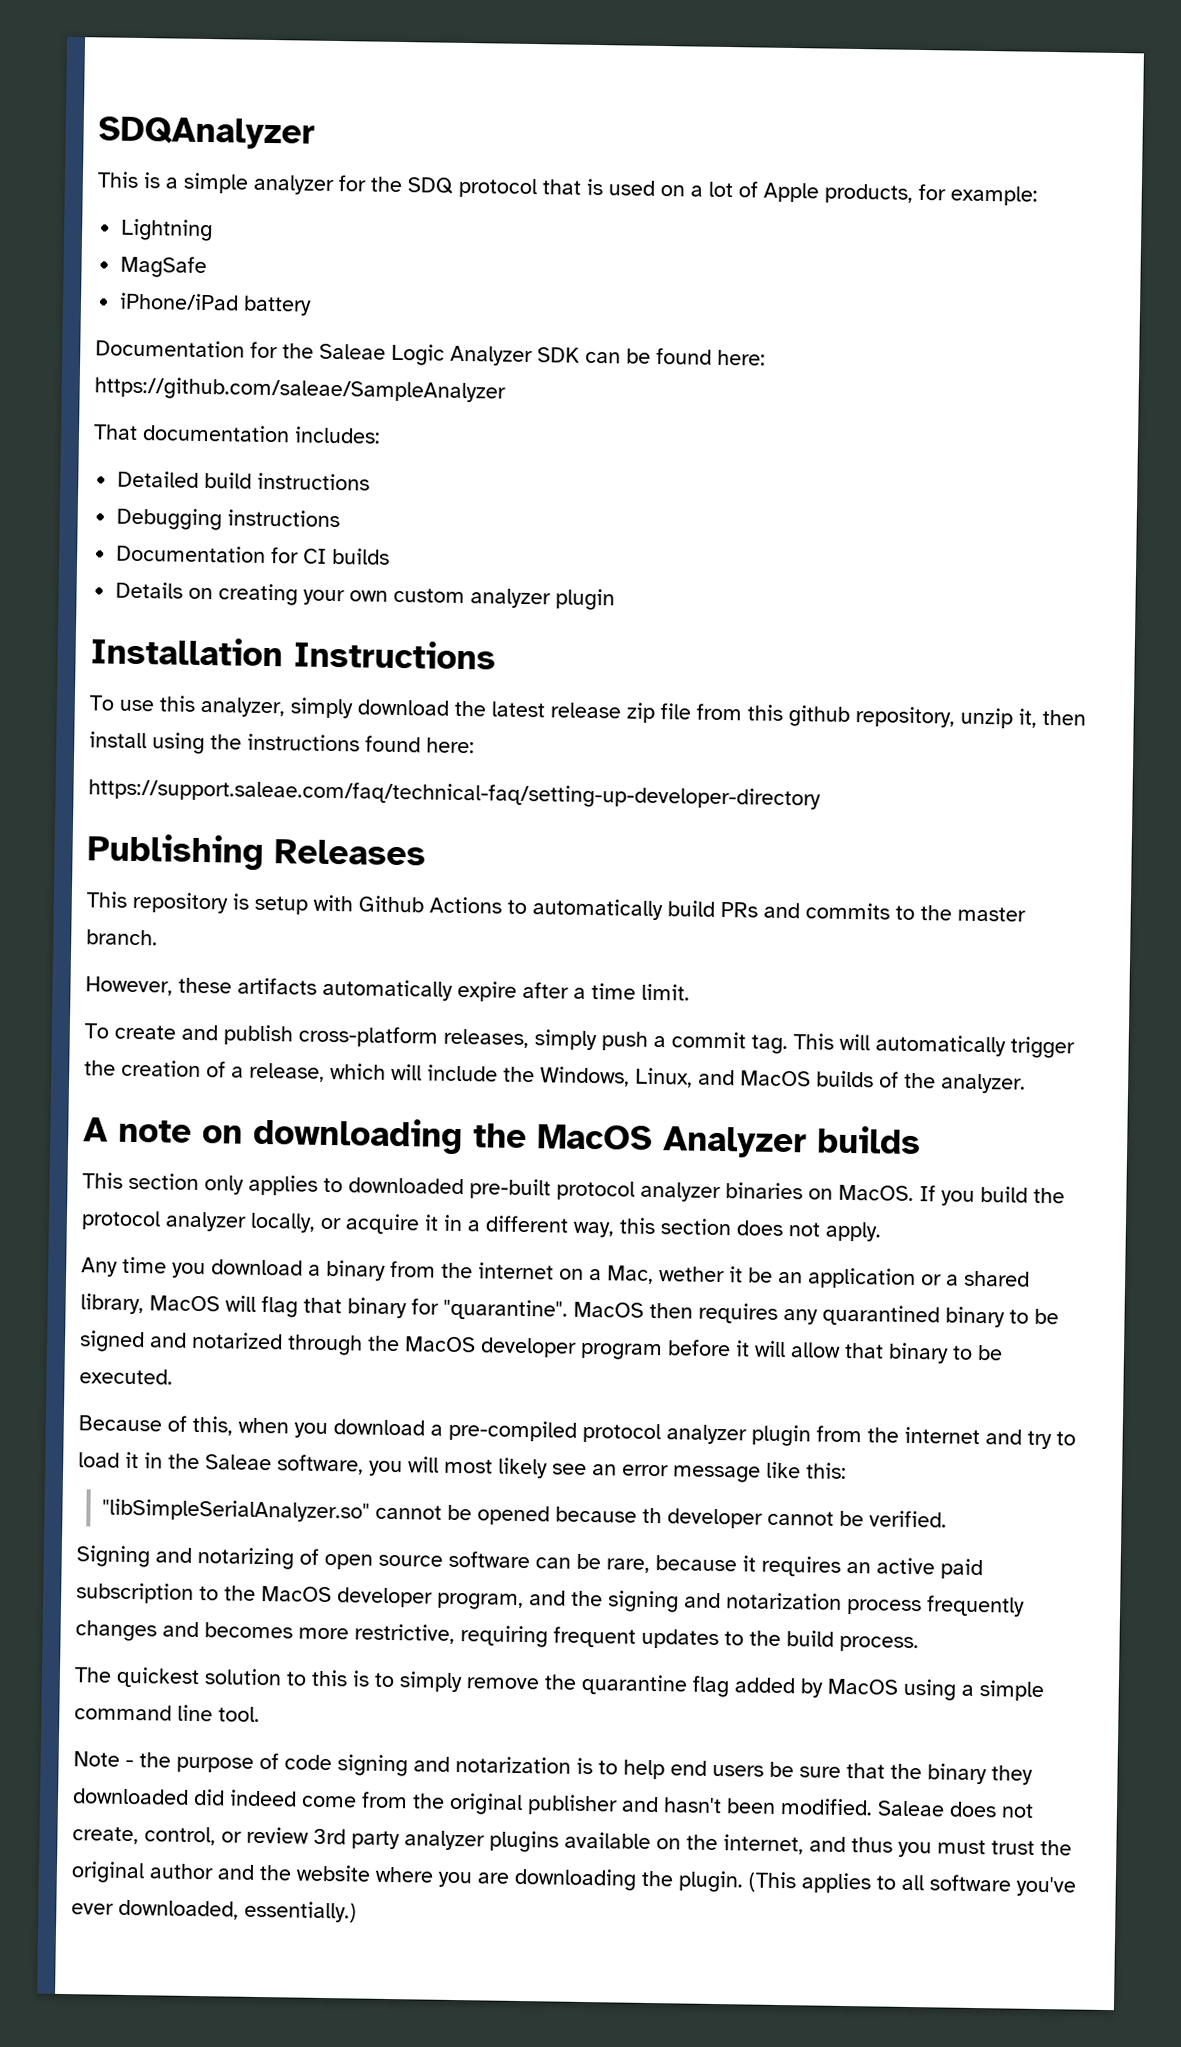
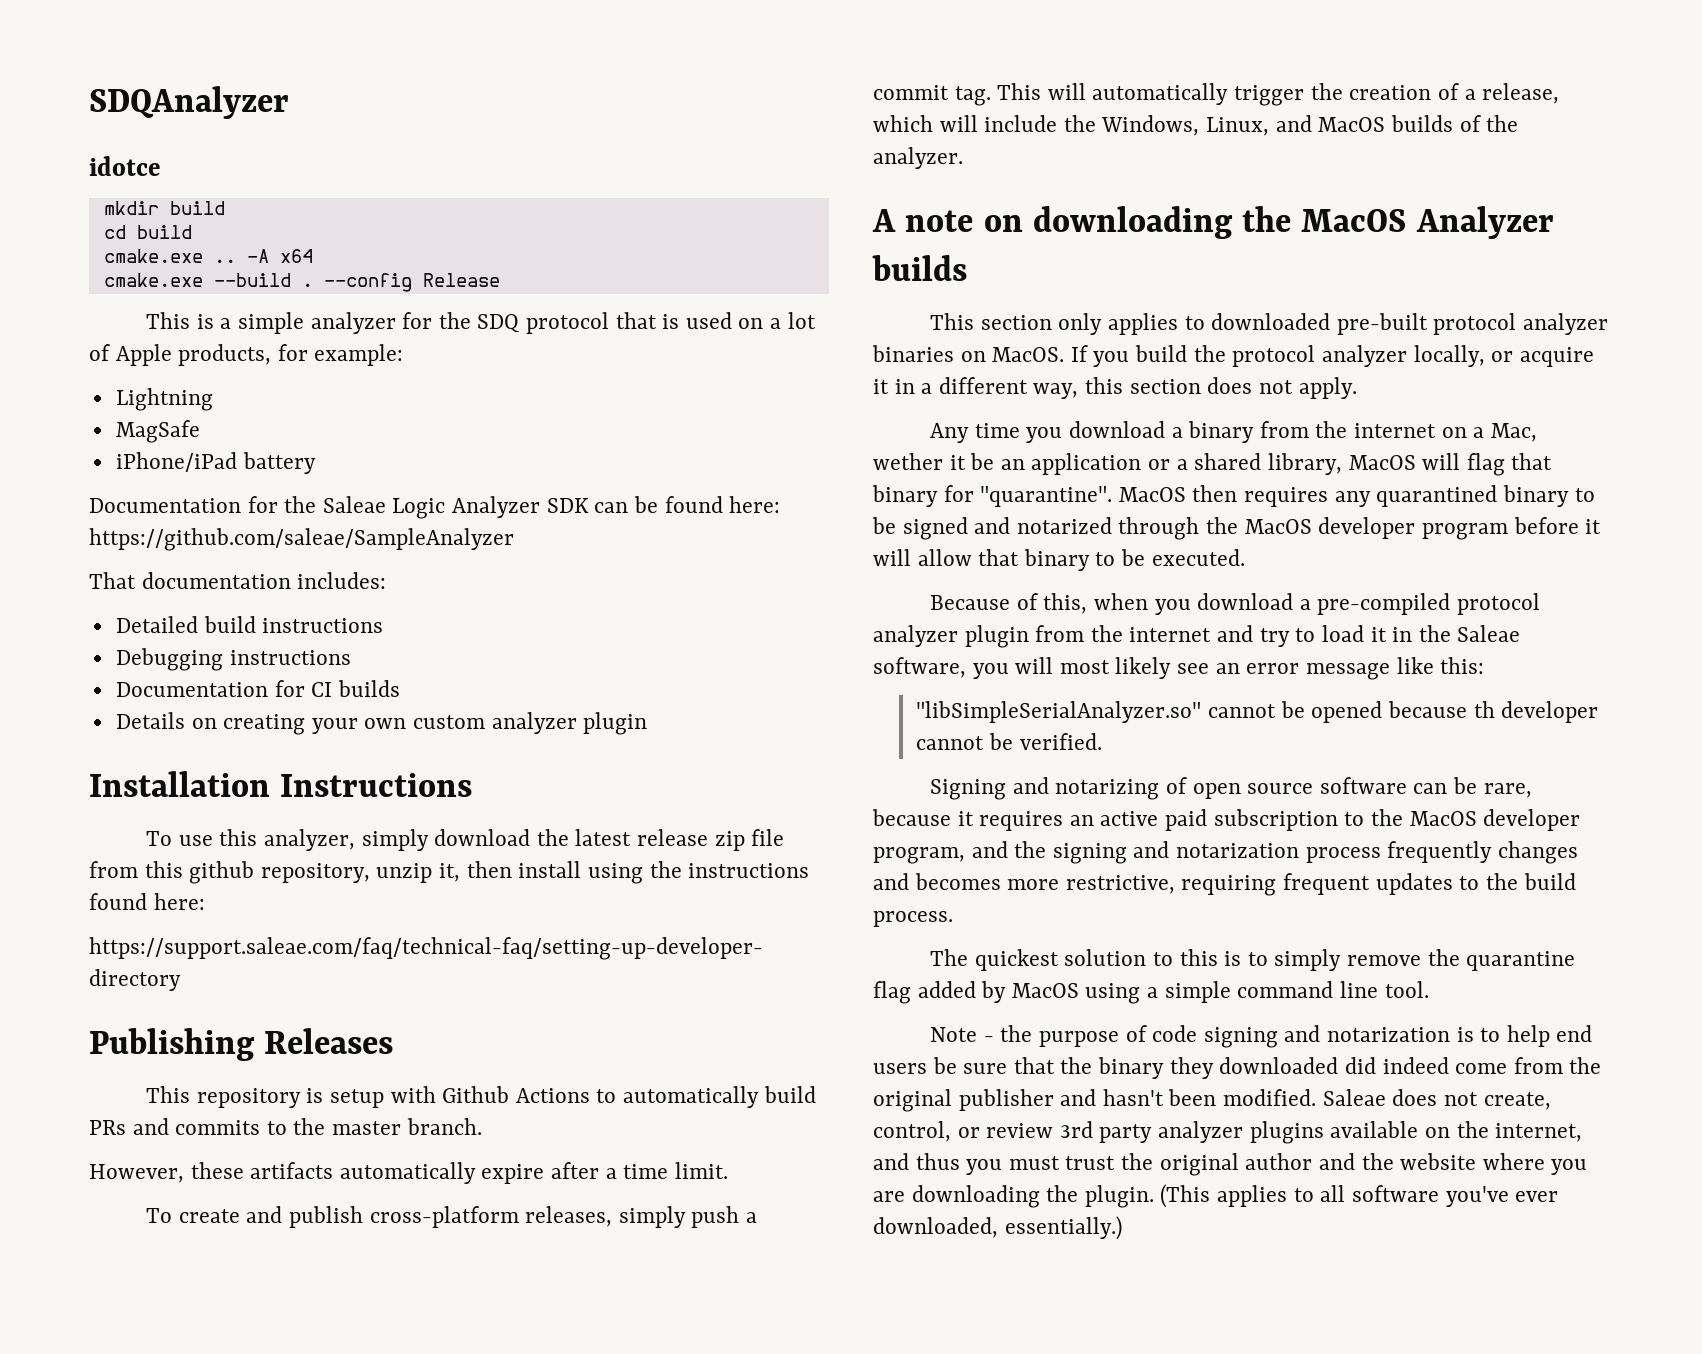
(315, 133) none -> [89,156,161,176] [103,201,225,215] [103,225,192,239] [103,249,313,263] [103,273,500,292] // idotce // mkdir build // cd build // cmake.exe .. -A x64 // cmake.exe --build . --config Release

